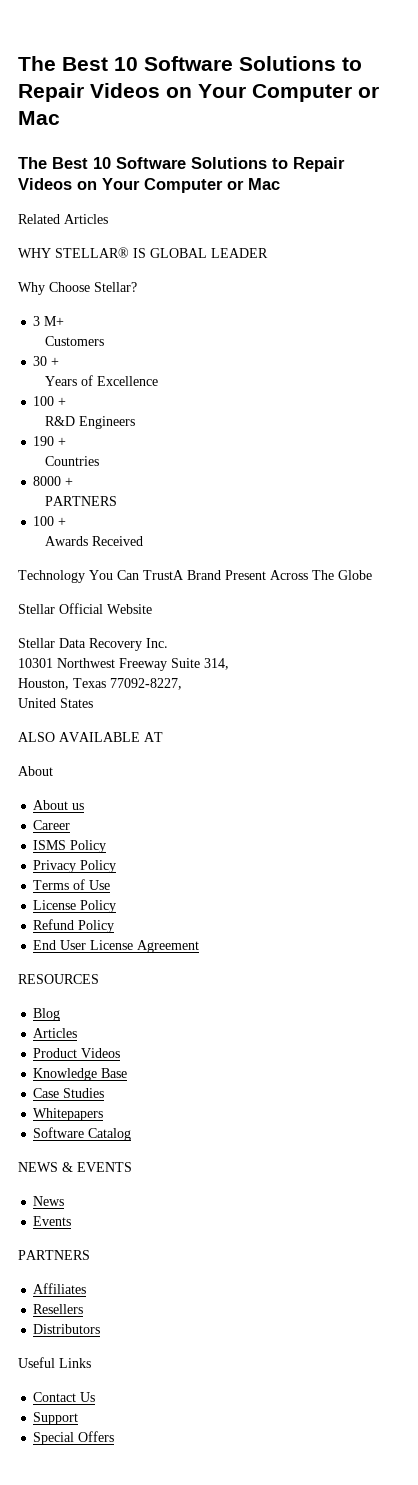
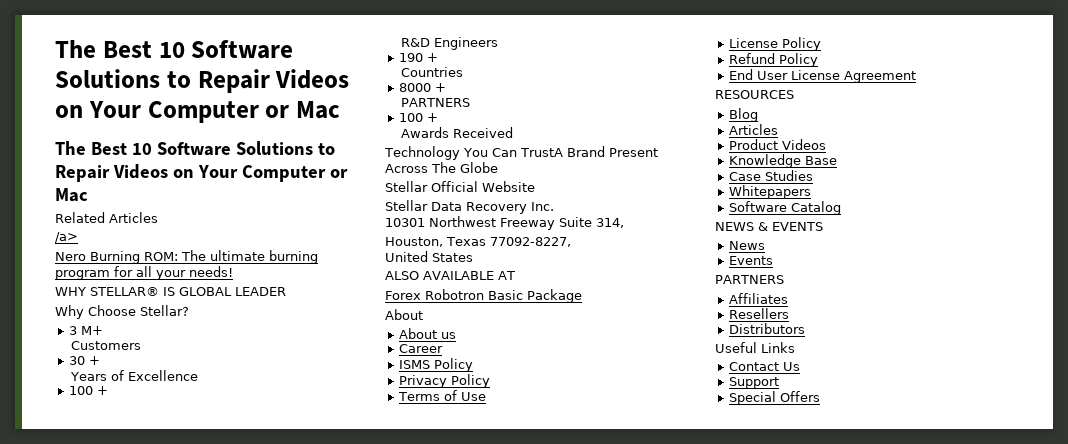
(108, 219) none -> [55,232,78,243] [55,250,318,264] [55,266,233,280] // /a> // Nero Burning ROM: The ultimate burning program for all your needs!
(163, 737) none -> [385,289,582,303] // Forex Robotron Basic Package

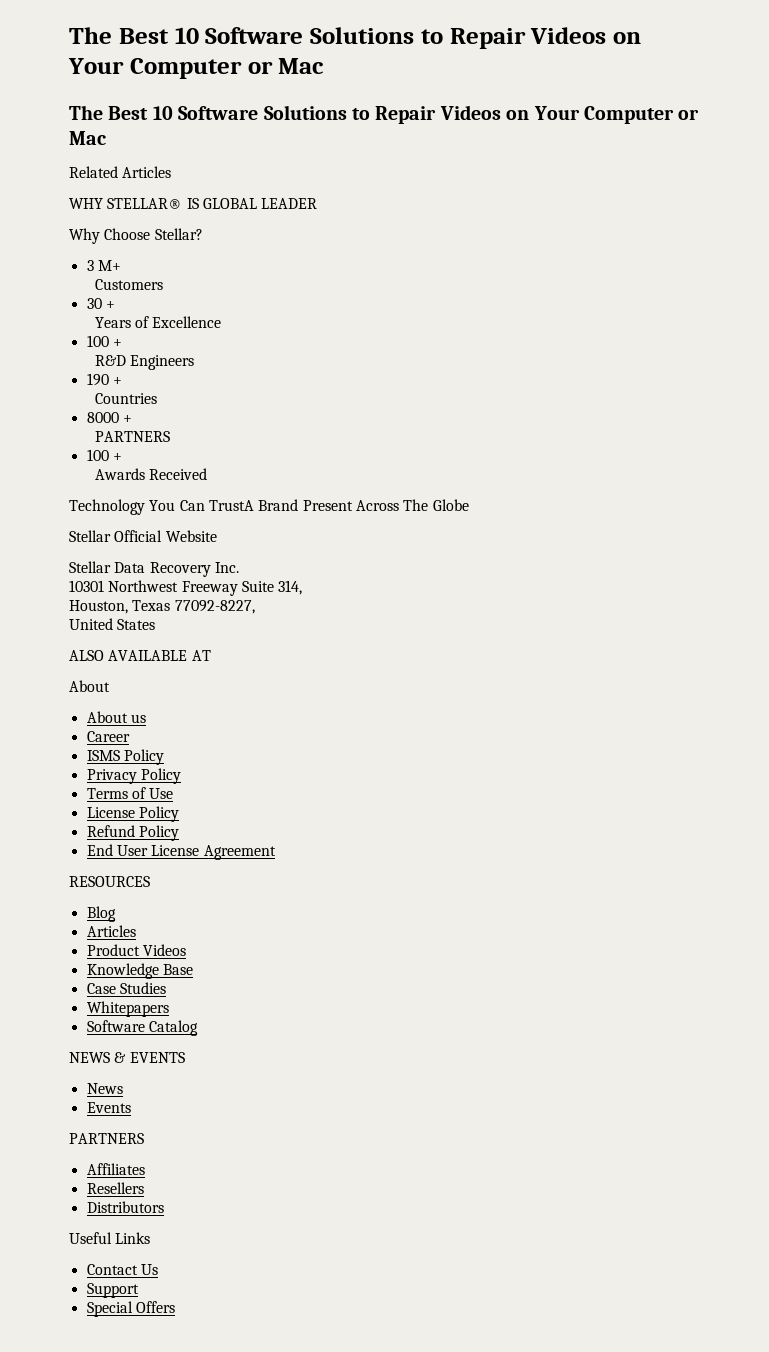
[55,232,78,243] [55,250,318,264] [55,266,233,280] // /a> // Nero Burning ROM: The ultimate burning program for all your needs! -> (172, 172) none
[385,289,582,303] // Forex Robotron Basic Package -> (211, 655) none

